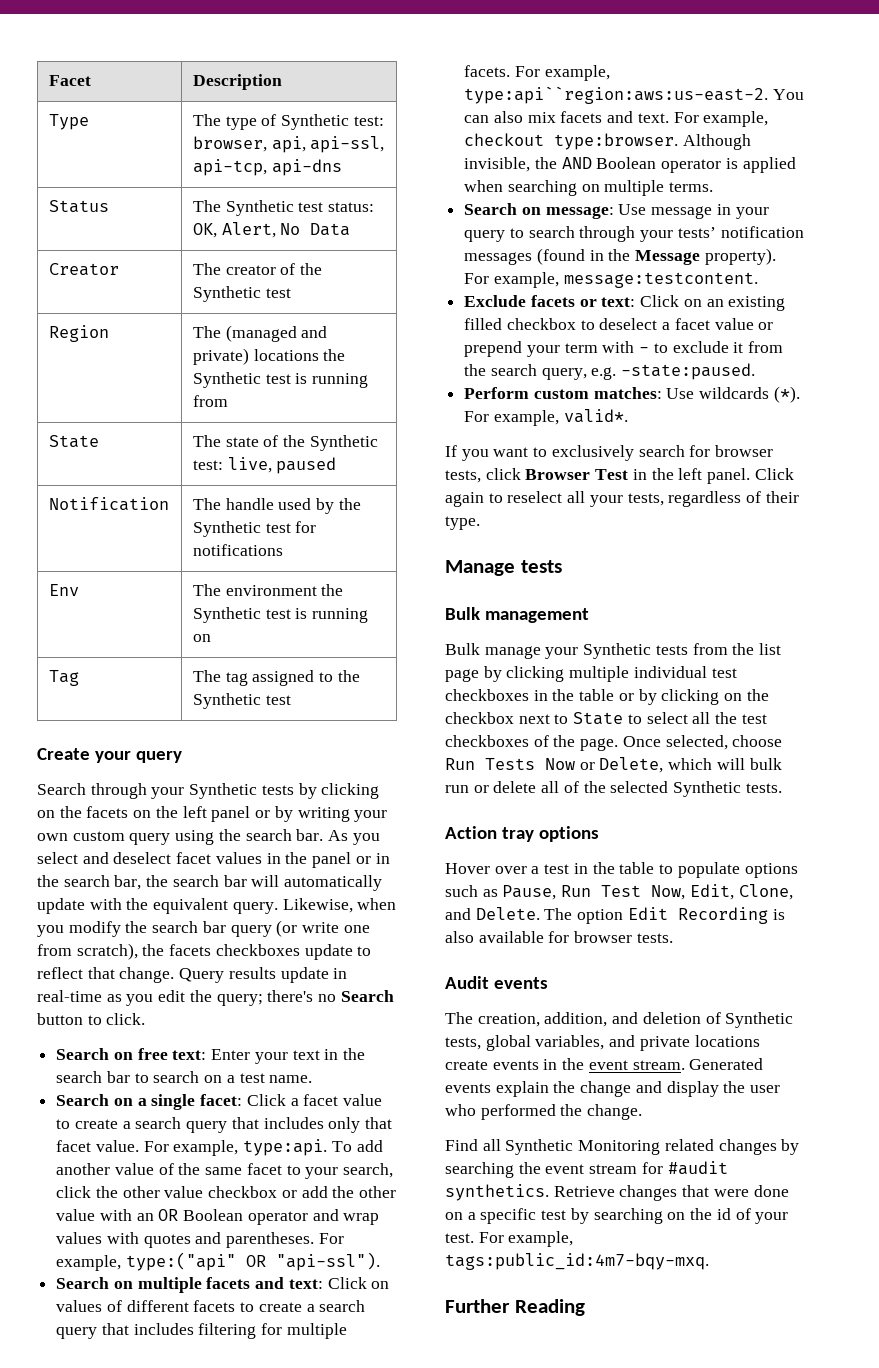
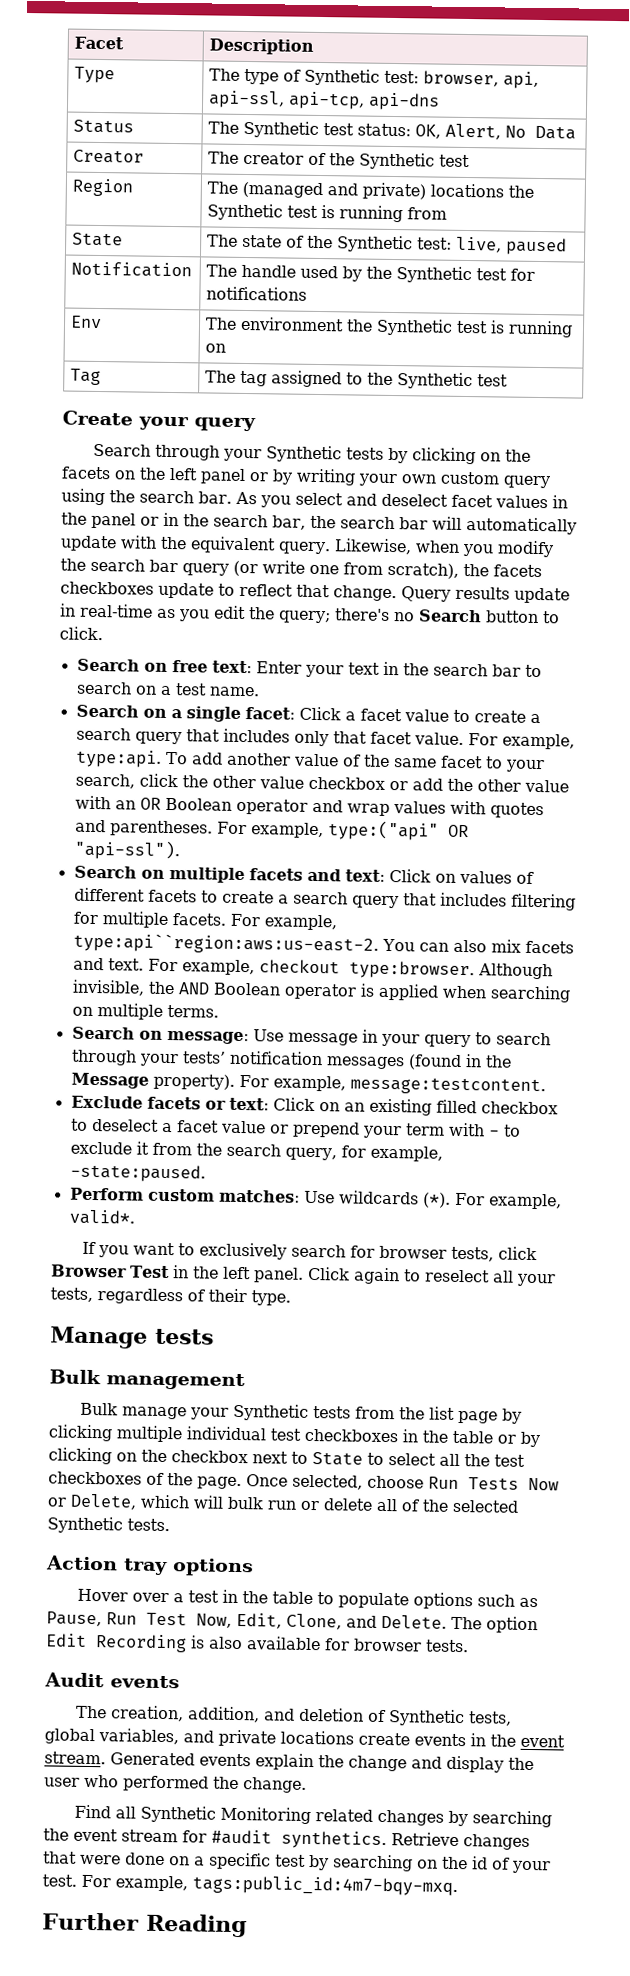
[591,367,617,380] e.g. -> [340,1145,443,1162] for example,

